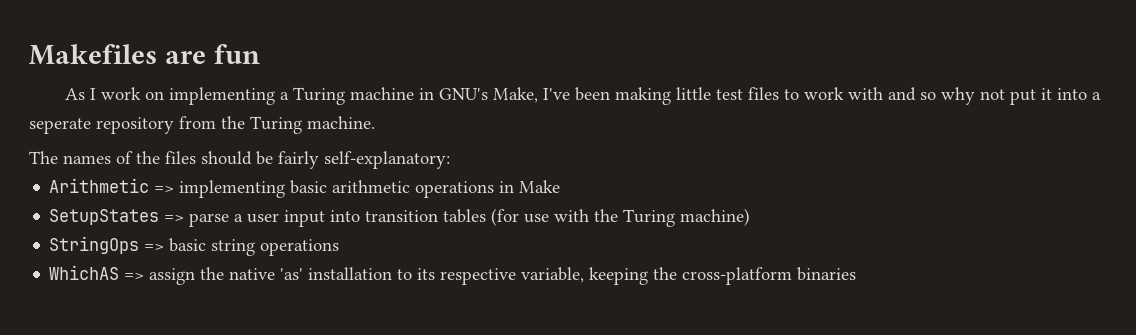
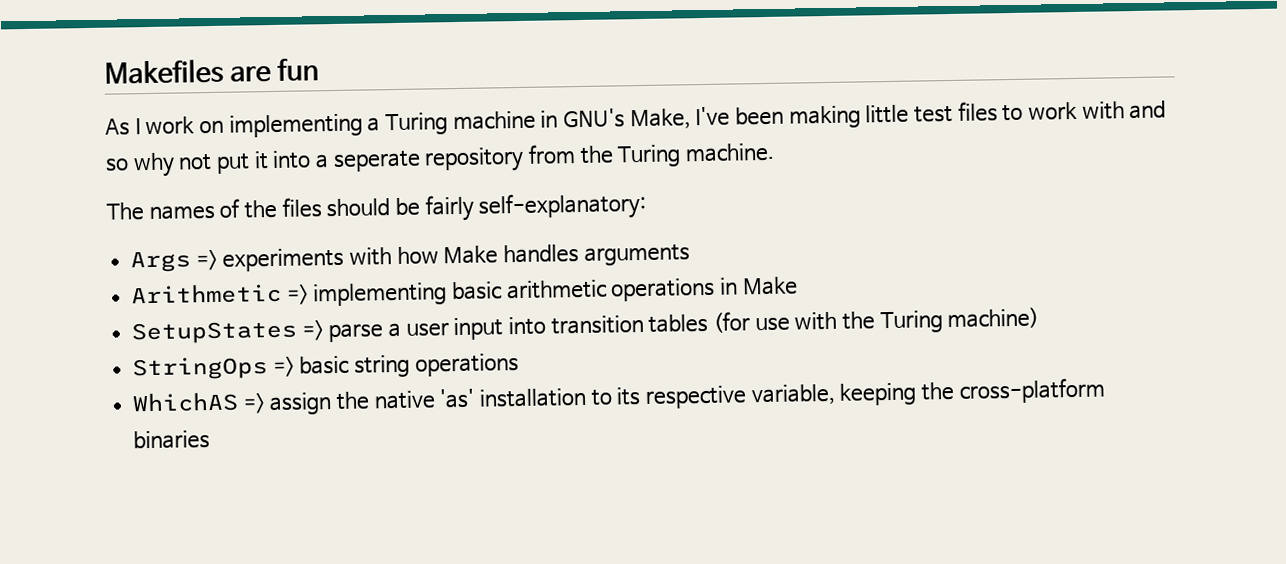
(450, 160) none -> [130,244,690,273] // Args => experiments with how Make handles arguments

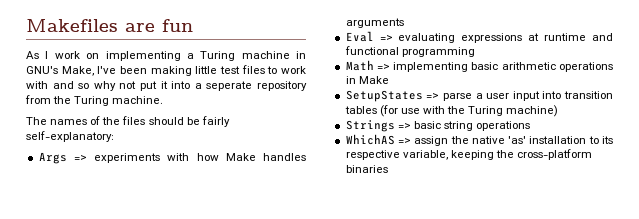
[130,282,283,305] Arithmetic -> [345,31,613,43] [344,46,475,57] [345,60,374,71] Eval => evaluating expressions at runtime and functional programming // Math
[132,356,269,381] StringOps -> [345,120,395,132] Strings

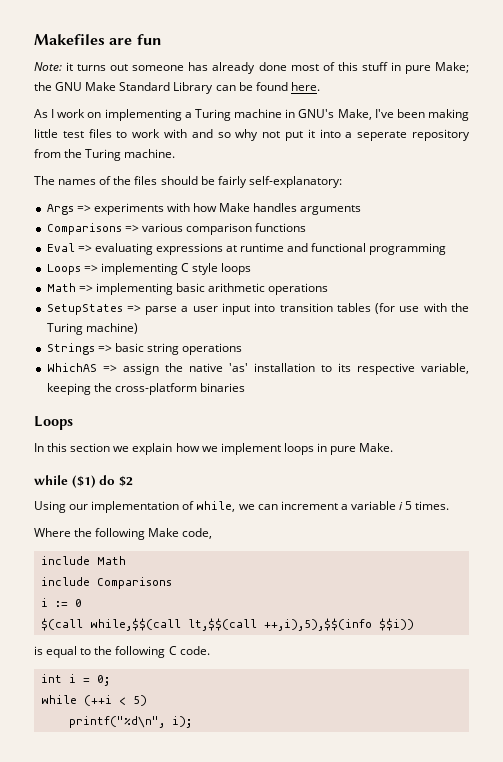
(193, 25) none -> [34,62,469,74] [34,82,320,94] // Note: it turns out someone has already done most of this stuff in pure Make; the GNU Make Standard Library can be found here.
(404, 23) none -> [46,223,307,235] // Comparisons => various comparison functions
(475, 52) none -> [46,263,252,275] // Loops => implementing C style loops
[345,76,389,84] in Make -> (329, 289) none
(388, 169) none -> [34,416,73,430] [34,443,394,455] [34,475,133,488] [34,501,450,513] [34,528,213,540] [40,556,126,565] [40,577,172,589] [40,598,82,607] [40,618,414,631] [34,646,210,658] [40,674,110,686] [40,695,147,706] [68,716,192,728] // Loops // In this section we explain how we implement loops in pure Make. // while ($1) do $2 // Using our implementation of while, we can increment a variable i 5 times. // Where the following Make code, // include Math // include Comparisons // i := 0 // $(call while,$$(call lt,$$(call ++,i),5),$$(info $$i)) // is equal to the following C code. // int i = 0; // while (++i < 5) // printf("%d\n", i);

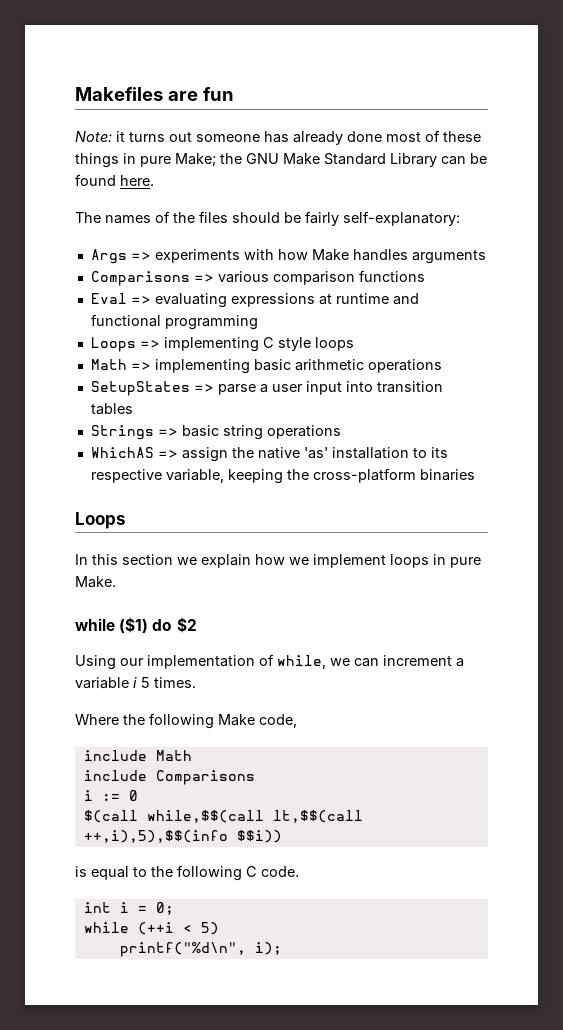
[337,62,388,71] this stuff -> [443,131,481,142] [75,153,119,168] these things
[34,109,469,121] [34,129,471,141] [34,149,176,161] // As I work on implementing a Turing machine in GNU's Make, I've been making little test files to work with and so why not put it into a seperate repository from the Turing machine. -> (154, 180) none
[375,303,470,314] [46,323,138,335] (for use with the Turing machine) -> (133, 409) none

